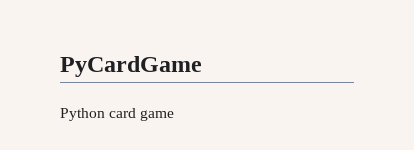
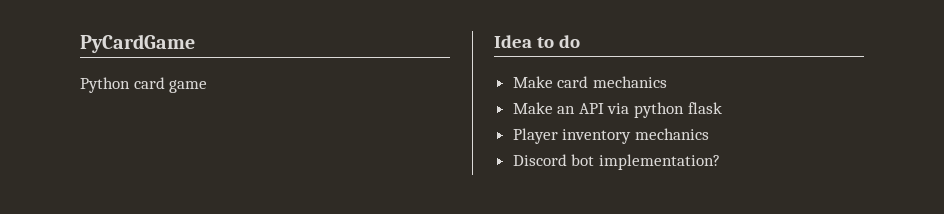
(175, 115) none -> [494,35,580,48] [512,76,667,88] [512,102,722,118] [512,128,709,144] [512,154,720,170] // Idea to do // Make card mechanics // Make an API via python flask // Player inventory mechanics // Discord bot implementation?

